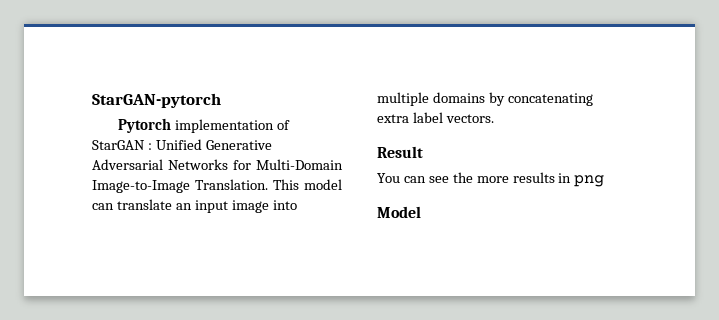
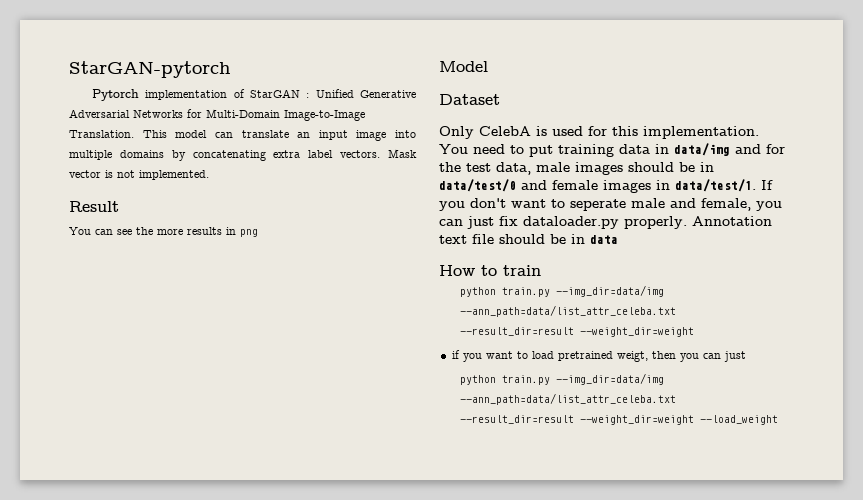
(494, 118) none -> [388,149,417,158] [69,170,209,180] Mask vector is not implemented.
(421, 212) none -> [439,94,500,105] [439,126,759,139] [439,143,785,157] [439,162,714,175] [439,179,773,193] [439,198,782,211] [439,216,772,229] [439,234,618,244] [439,265,541,276] [459,285,664,297] [459,305,676,317] [459,327,694,337] [451,350,746,362] [459,373,664,385] [459,393,676,405] [459,415,778,425] // Dataset // Only CelebA is used for this implementation. You need to put training data in data/img and for the test data, male images should be in data/test/0 and female images in data/test/1. If you don't want to seperate male and female, you can just fix dataloader.py properly. Annotation text file should be in data // How to train // python train.py --img_dir=data/img --ann_path=data/list_attr_celeba.txt --result_dir=result --weight_dir=weight // if you want to load pretrained weigt, then you can just // python train.py --img_dir=data/img --ann_path=data/list_attr_celeba.txt --result_dir=result --weight_dir=weight --load_weight

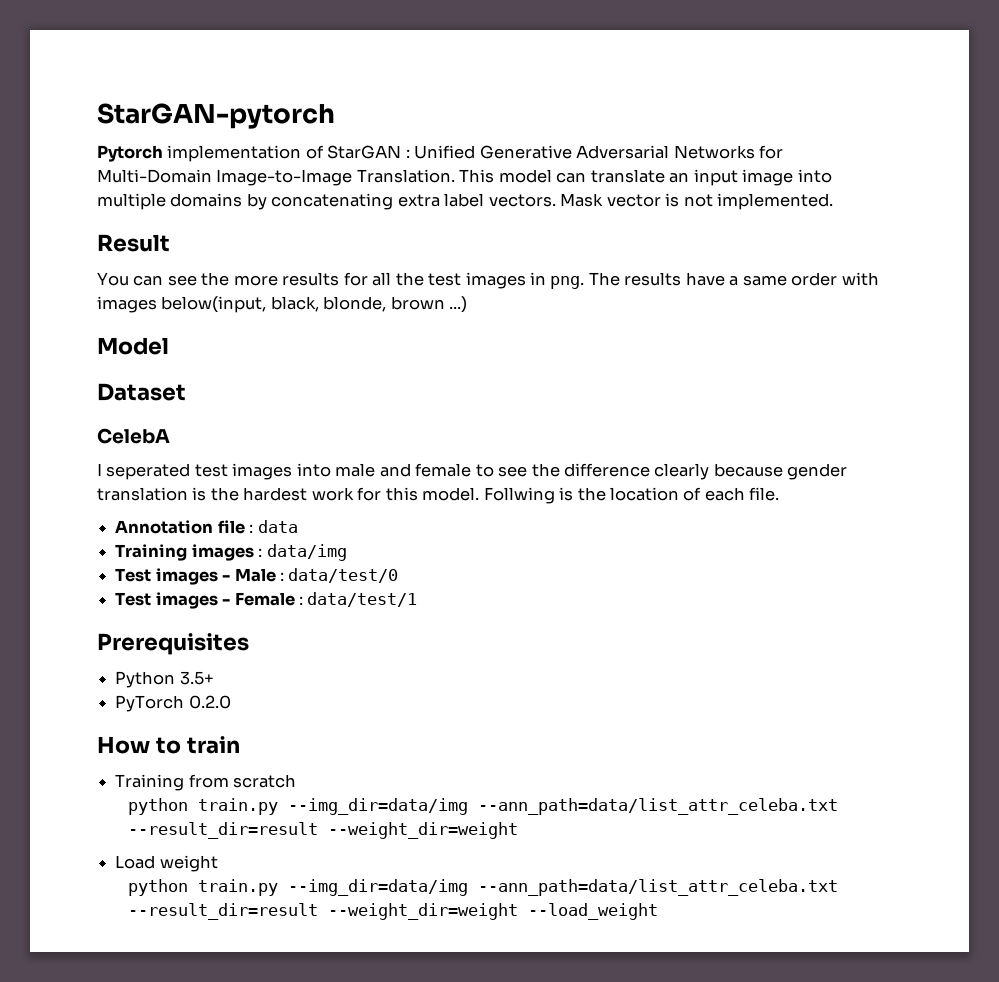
[226,227,258,237] in png -> [343,272,879,289] [97,296,468,313] for all the test images in png. The results have a same order with images below(input, black, blonde, brown ...)
[439,126,474,139] Only -> (186, 392) none
[536,126,759,139] [439,143,785,157] [439,162,714,175] [439,179,773,193] [439,198,782,211] [439,216,772,229] [439,234,618,244] is used for this implementation. You need to put training data in data/img and for the test data, male images should be in data/test/0 and female images in data/test/1. If you don't want to seperate male and female, you can just fix dataloader.py properly. Annotation text file should be in data -> [97,463,848,480] [97,487,780,504] [115,520,298,534] [115,544,347,561] [115,568,399,585] [115,592,418,609] [97,633,249,655] [115,671,214,688] [115,695,231,712] // I seperated test images into male and female to see the difference clearly because gender translation is the hardest work for this model. Follwing is the location of each file. // Annotation file : data // Training images : data/img // Test images - Male : data/test/0 // Test images - Female : data/test/1 // Prerequisites // Python 3.5+ // PyTorch 0.2.0
(541, 270) none -> [115,774,297,791] // Training from scratch
[451,350,746,362] if you want to load pretrained weigt, then you can just -> [115,855,218,872] Load weight

